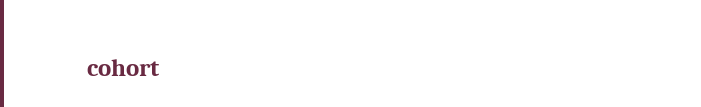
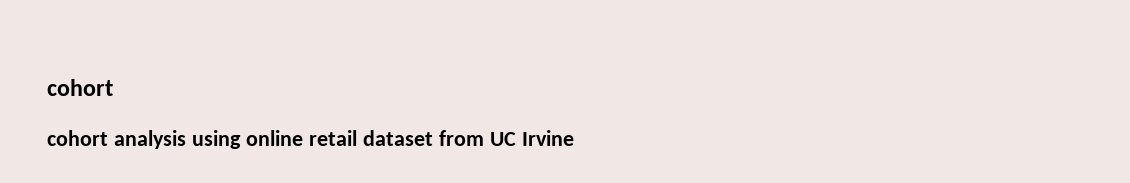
[87,59,160,76] cohort -> [47,79,113,96] [47,130,574,149] cohort // cohort analysis using online retail dataset from UC Irvine

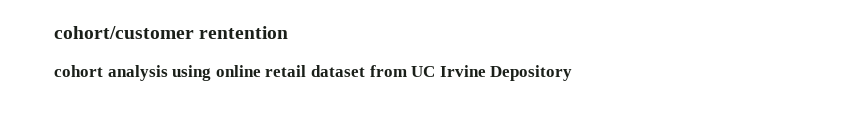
[47,79,113,96] cohort -> [54,26,289,39] cohort/customer rentention
(574, 138) none -> [490,65,573,81] Depository

